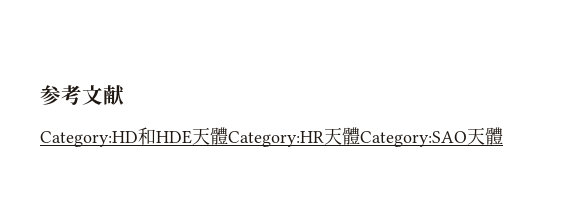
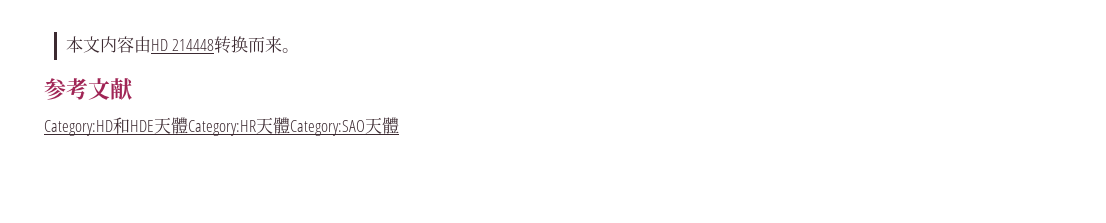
(40, 95) none -> [65,36,300,54] 本文内容由HD 214448转换而来。 //

